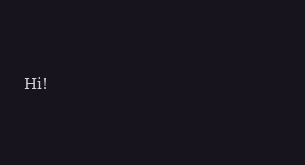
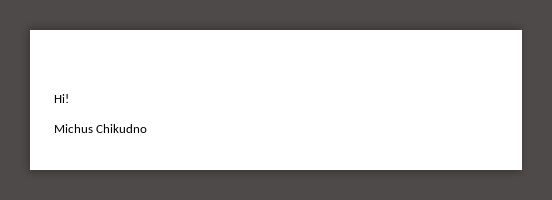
(48, 83) none -> [54,124,148,133] // Michus Chikudno

